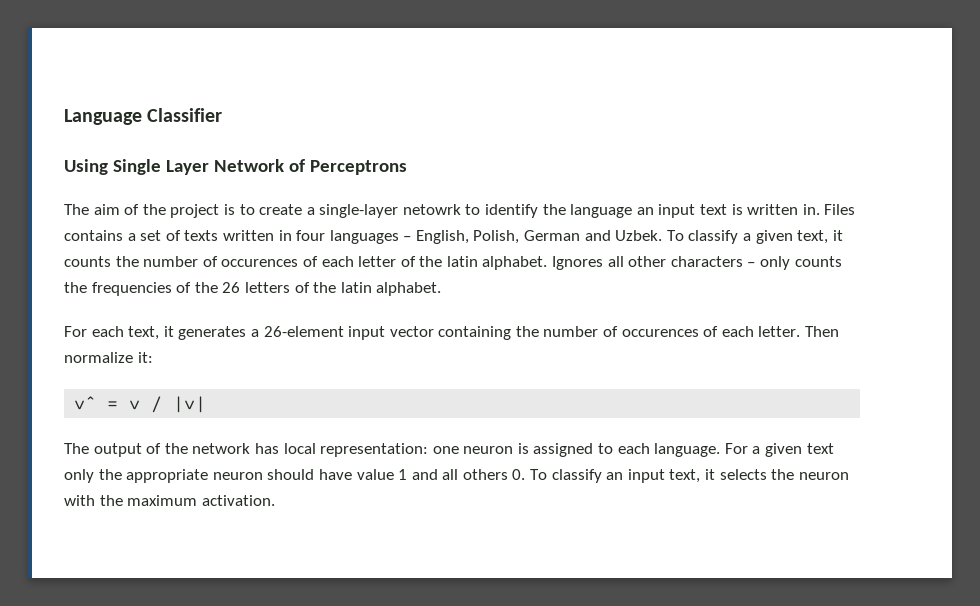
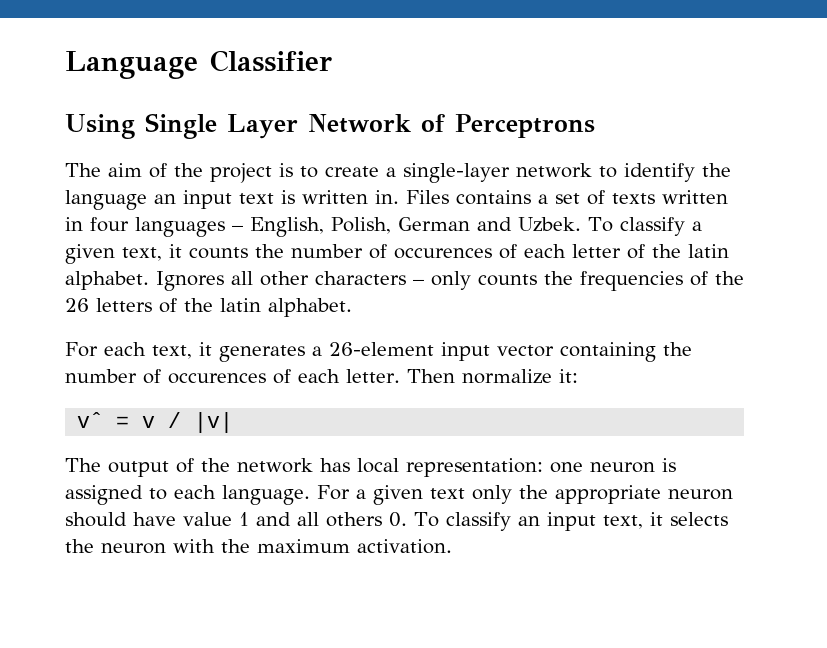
[402,204,461,215] netowrk -> [516,163,592,178] network

